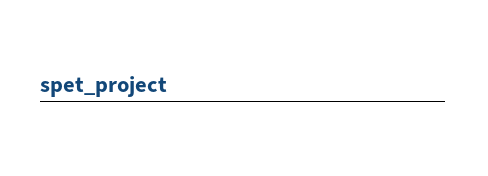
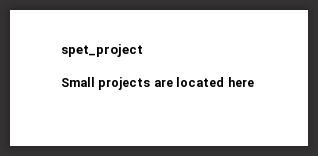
(167, 86) none -> [61,77,254,90] // Small projects are located here

